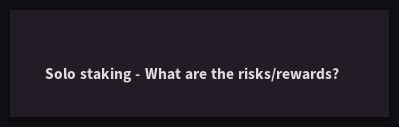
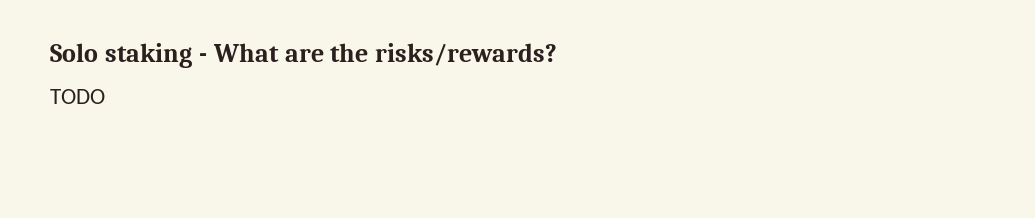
(340, 74) none -> [50,89,105,104] // TODO

